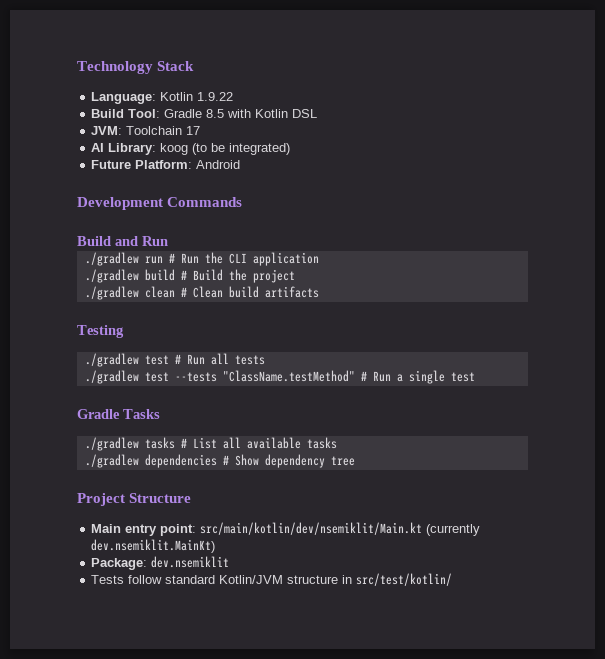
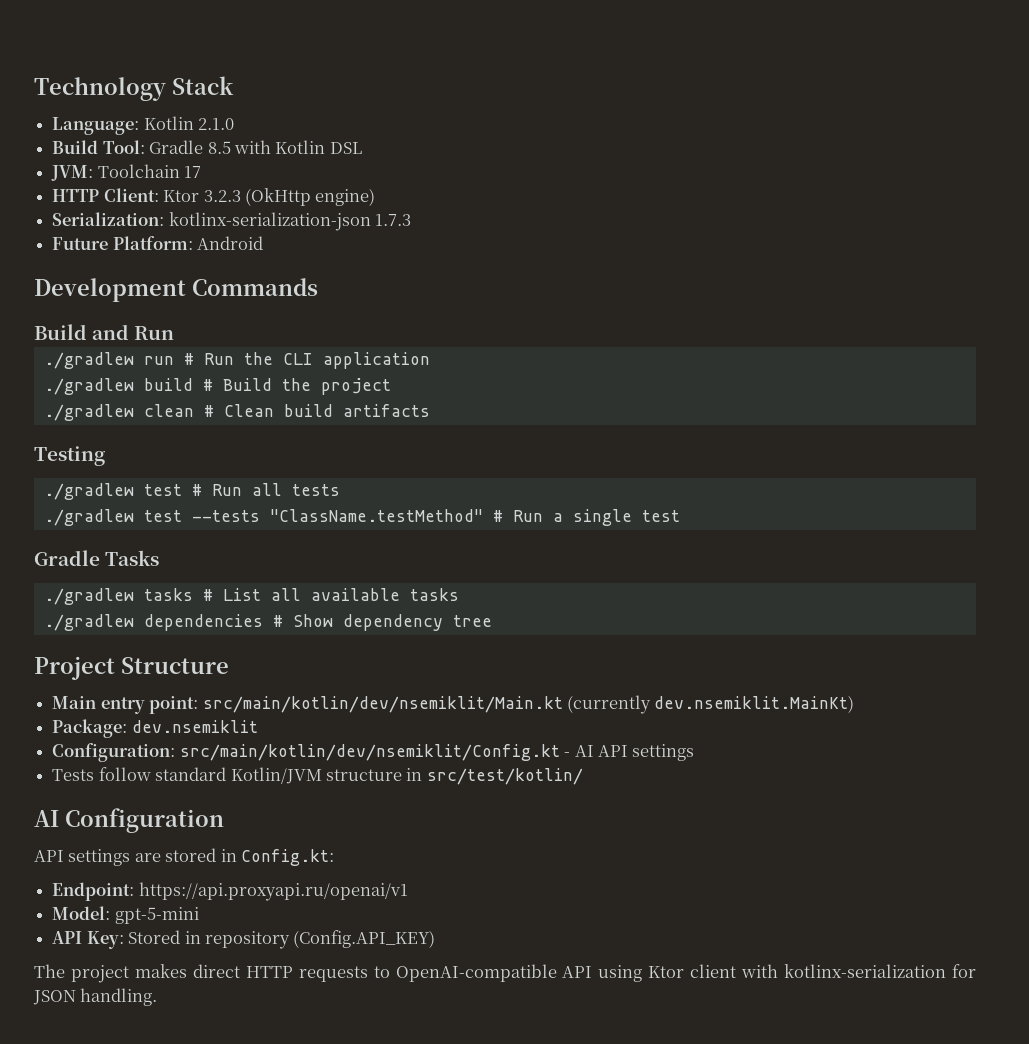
[197,92,234,101] 1.9.22 -> [198,118,235,130] 2.1.0
[91,143,291,155] AI Library: koog (to be integrated) -> [52,188,376,206] [52,212,412,231] HTTP Client: Ktor 3.2.3 (OkHttp engine) // Serialization: kotlinx-serialization-json 1.7.3
(230, 562) none -> [52,743,695,762] // Configuration: src/main/kotlin/dev/nsemiklit/Config.kt - AI API settings
(453, 579) none -> [34,808,224,833] [34,848,335,866] [52,882,408,901] [52,906,199,924] [52,930,436,949] [34,964,977,983] [33,988,158,1006] // AI Configuration // API settings are stored in Config.kt: // Endpoint: https://api.proxyapi.ru/openai/v1 // Model: gpt-5-mini // API Key: Stored in repository (Config.API_KEY) // The project makes direct HTTP requests to OpenAI-compatible API using Ktor client with kotlinx-serialization for JSON handling.

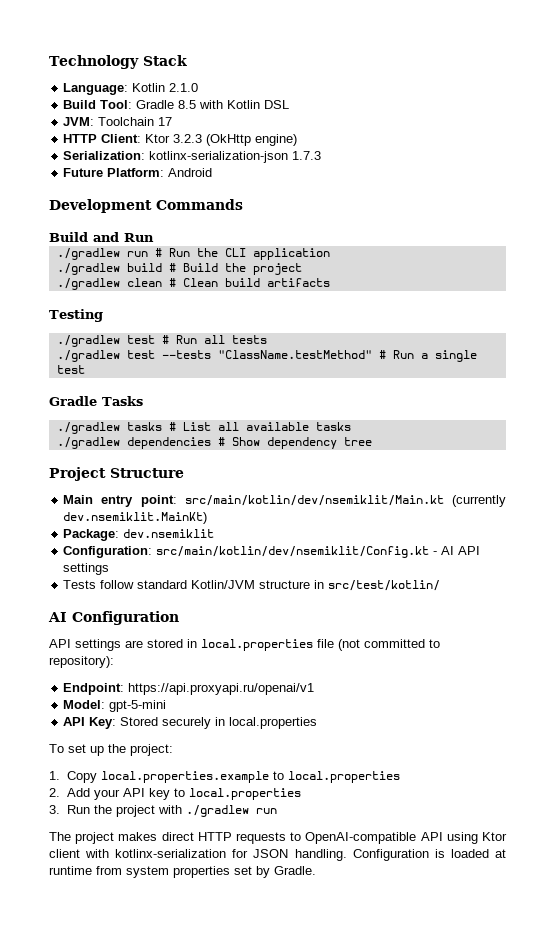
[241,849,335,866] Config.kt: -> [201,639,440,651] [49,656,114,668] local.properties file (not committed to repository):
[184,930,436,949] in repository (Config.API_KEY) -> [162,717,318,729] [49,744,173,756] [49,771,400,783] [49,788,301,800] [49,805,277,817] securely in local.properties // To set up the project: // 1. Copy local.properties.example to local.properties // 2. Add your API key to local.properties // 3. Run the project with ./gradlew run
(158, 997) none -> [352,849,506,861] [49,866,316,878] Configuration is loaded at runtime from system properties set by Gradle.

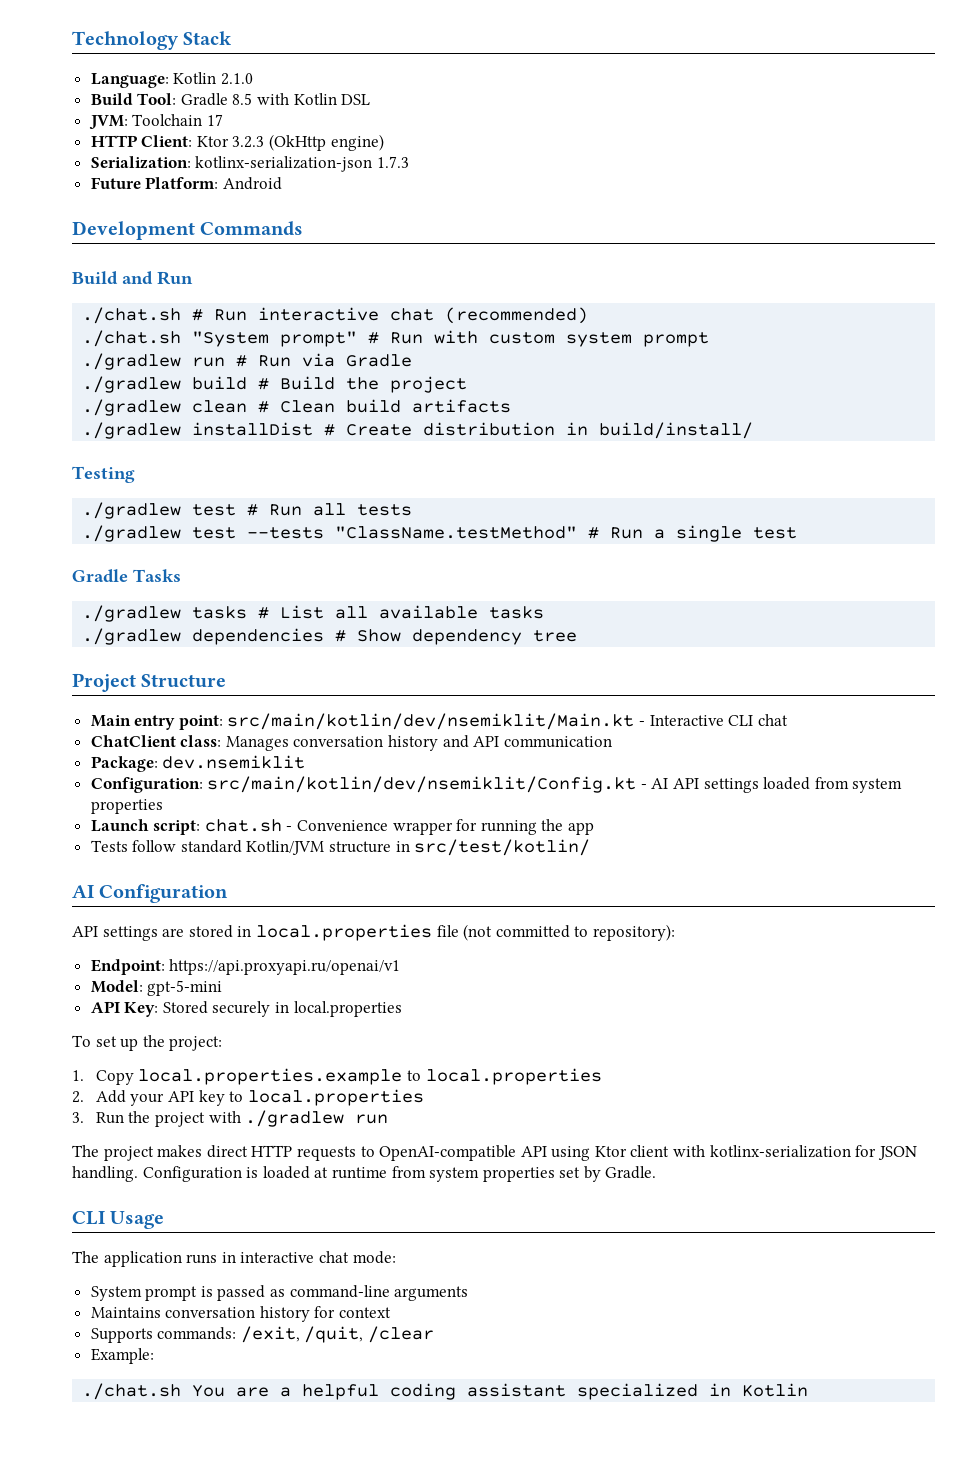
(154, 237) none -> [82,307,589,324] [82,330,710,347] // ./chat.sh # Run interactive chat (recommended) // ./chat.sh "System prompt" # Run with custom system prompt
[196,248,330,260] the CLI application -> [302,353,413,367] via Gradle
(330, 282) none -> [82,422,754,439] // ./gradlew installDist # Create distribution in build/install/
[452,495,506,507] [63,512,208,524] (currently dev.nsemiklit.MainKt) -> [639,714,788,726] [90,735,612,751] - Interactive CLI chat // ChatClient class: Manages conversation history and API communication
(110, 569) none -> [763,777,903,793] [90,799,163,814] [90,819,595,835] loaded from system properties // Launch script: chat.sh - Convenience wrapper for running the app
(316, 870) none -> [72,1211,165,1229] [72,1251,396,1267] [90,1285,469,1301] [90,1306,392,1322] [90,1326,435,1343] [90,1348,154,1364] [82,1383,809,1400] // CLI Usage // The application runs in interactive chat mode: // System prompt is passed as command-line arguments // Maintains conversation history for context // Supports commands: /exit, /quit, /clear // Example: // ./chat.sh You are a helpful coding assistant specialized in Kotlin

